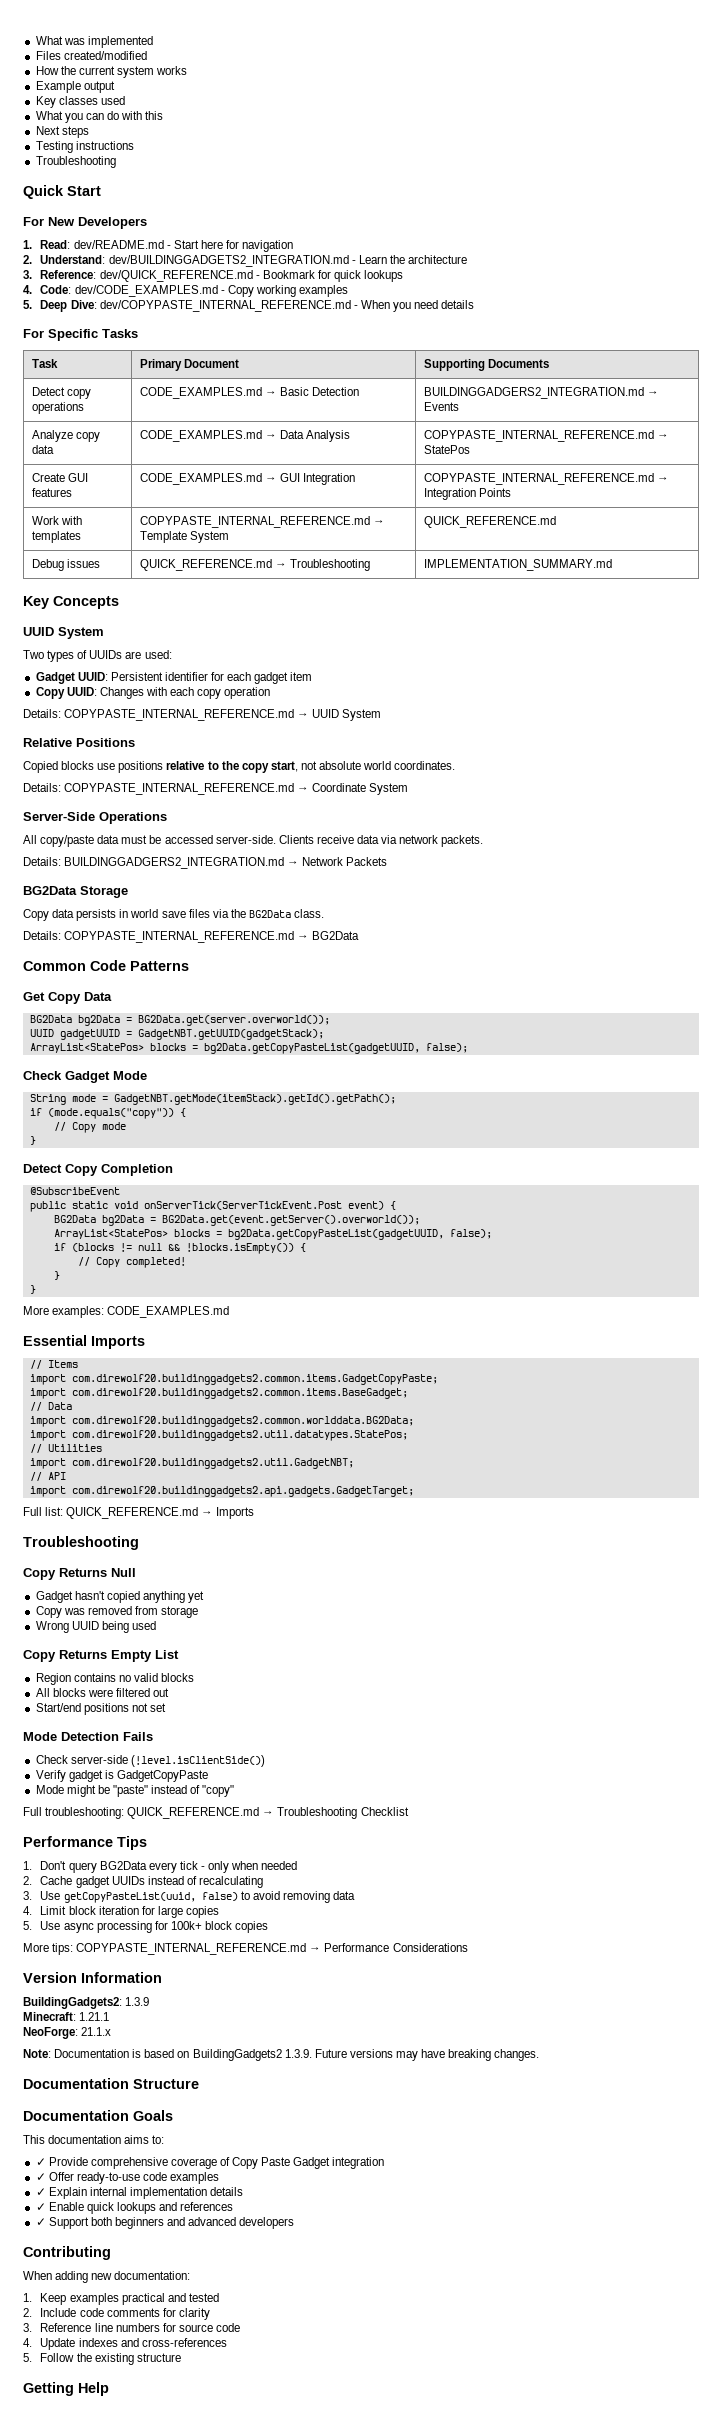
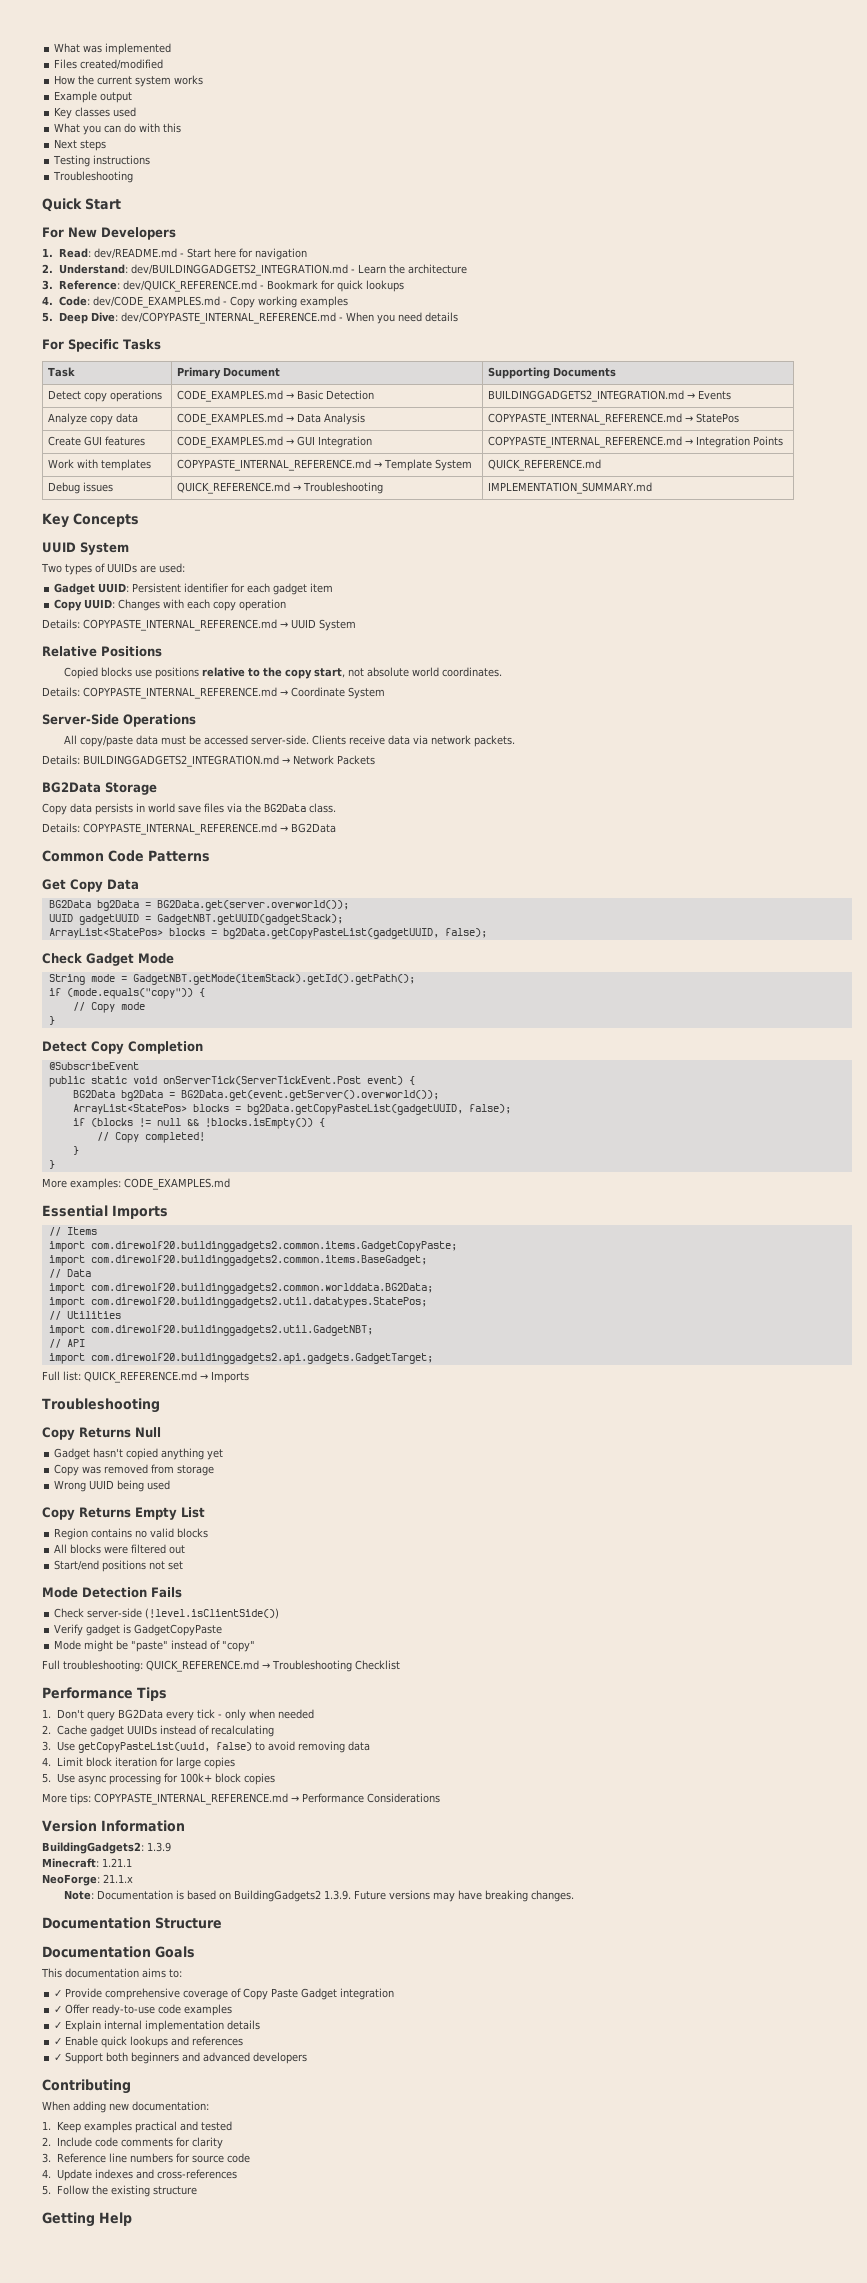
[424,387,645,399] BUILDINGGADGERS2_INTEGRATION.md -> [488,390,685,402] BUILDINGGADGETS2_INTEGRATION.md
[64,857,285,869] BUILDINGGADGERS2_INTEGRATION.md -> [83,755,279,767] BUILDINGGADGETS2_INTEGRATION.md

